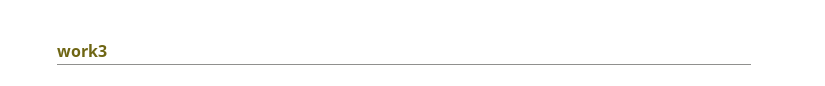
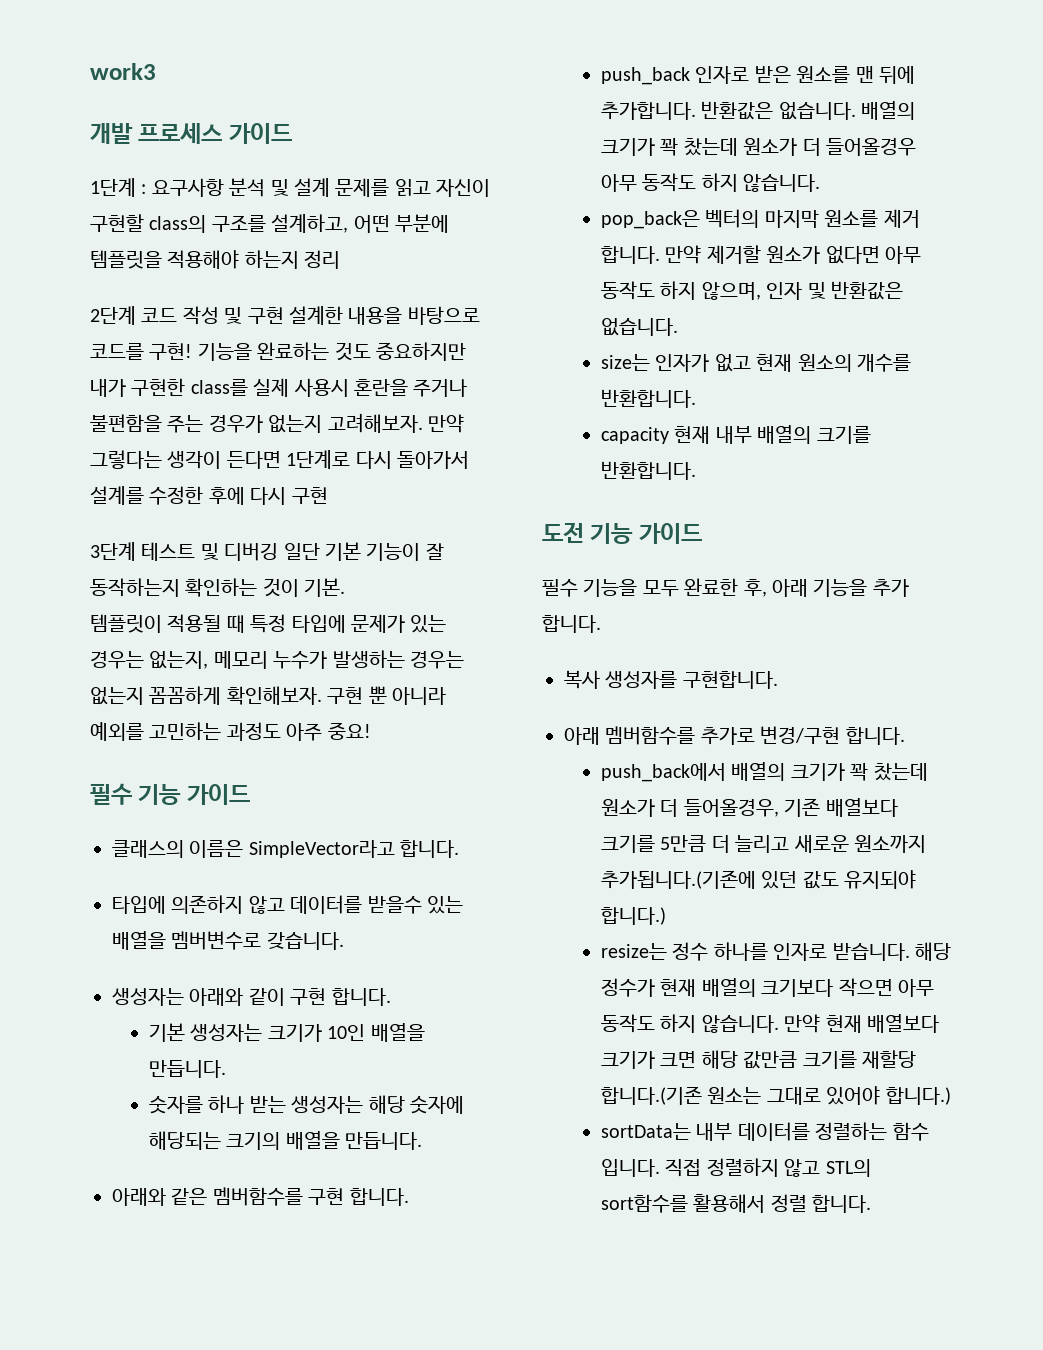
(107, 50) none -> [90,123,292,144] [90,178,491,197] [90,214,449,233] [90,250,341,269] [90,306,480,325] [90,342,466,361] [90,378,468,397] [90,413,464,433] [90,450,469,469] [90,486,328,505] [90,542,444,561] [90,578,346,597] [90,614,447,633] [90,650,464,669] [90,686,446,705] [90,722,371,741] [90,783,250,805] [112,840,460,858] [112,895,463,914] [112,931,344,950] [112,988,391,1006] [149,1023,425,1042] [149,1060,227,1078] [149,1095,465,1114] [149,1131,423,1150] [112,1187,409,1206] [601,66,916,85] [601,101,916,120] [601,138,917,156] [601,173,821,192] [601,209,920,229] [601,245,922,264] [601,281,904,300] [601,318,679,336] [601,354,912,372] [601,389,697,408] [601,425,871,444] [601,461,697,480] [542,522,702,544] [542,578,909,597] [542,615,601,633] [564,670,778,689] [564,726,905,745] [601,762,928,782] [601,798,898,817] [601,835,927,853] [601,870,917,889] [601,907,667,925] [601,942,952,961] [601,978,935,997] [601,1014,940,1033] [601,1050,917,1069] [601,1086,951,1105] [601,1122,929,1141] [601,1158,871,1177] [601,1194,872,1213] // 개발 프로세스 가이드 // 1단계 : 요구사항 분석 및 설계 문제를 읽고 자신이 구현할 class의 구조를 설계하고, 어떤 부분에 템플릿을 적용해야 하는지 정리 // 2단계 코드 작성 및 구현 설계한 내용을 바탕으로 코드를 구현! 기능을 완료하는 것도 중요하지만 내가 구현한 class를 실제 사용시 혼란을 주거나 불편함을 주는 경우가 없는지 고려해보자. 만약 그렇다는 생각이 든다면 1단계로 다시 돌아가서 설계를 수정한 후에 다시 구현 // 3단계 테스트 및 디버깅 일단 기본 기능이 잘 동작하는지 확인하는 것이 기본. // 템플릿이 적용될 때 특정 타입에 문제가 있는 경우는 없는지, 메모리 누수가 발생하는 경우는 없는지 꼼꼼하게 확인해보자. 구현 뿐 아니라 예외를 고민하는 과정도 아주 중요! // 필수 기능 가이드 // 클래스의 이름은 SimpleVector라고 합니다. // 타입에 의존하지 않고 데이터를 받을수 있는 배열을 멤버변수로 갖습니다. // 생성자는 아래와 같이 구현 합니다. // 기본 생성자는 크기가 10인 배열을 만듭니다. // 숫자를 하나 받는 생성자는 해당 숫자에 해당되는 크기의 배열을 만듭니다. // 아래와 같은 멤버함수를 구현 합니다. // push_back 인자로 받은 원소를 맨 뒤에 추가합니다. 반환값은 없습니다. 배열의 크기가 꽉 찼는데 원소가 더 들어올경우 아무 동작도 하지 않습니다. // pop_back은 벡터의 마지막 원소를 제거 합니다. 만약 제거할 원소가 없다면 아무 동작도 하지 않으며, 인자 및 반환값은 없습니다. // size는 인자가 없고 현재 원소의 개수를 반환합니다. // capacity 현재 내부 배열의 크기를 반환합니다. // 도전 기능 가이드 // 필수 기능을 모두 완료한 후, 아래 기능을 추가 합니다. // 복사 생성자를 구현합니다. // 아래 멤버함수를 추가로 변경/구현 합니다. // push_back에서 배열의 크기가 꽉 찼는데 원소가 더 들어올경우, 기존 배열보다 크기를 5만큼 더 늘리고 새로운 원소까지 추가됩니다.(기존에 있던 값도 유지되야 합니다.) // resize는 정수 하나를 인자로 받습니다. 해당 정수가 현재 배열의 크기보다 작으면 아무 동작도 하지 않습니다. 만약 현재 배열보다 크기가 크면 해당 값만큼 크기를 재할당 합니다.(기존 원소는 그대로 있어야 합니다.) // sortData는 내부 데이터를 정렬하는 함수 입니다. 직접 정렬하지 않고 STL의 sort함수를 활용해서 정렬 합니다.

